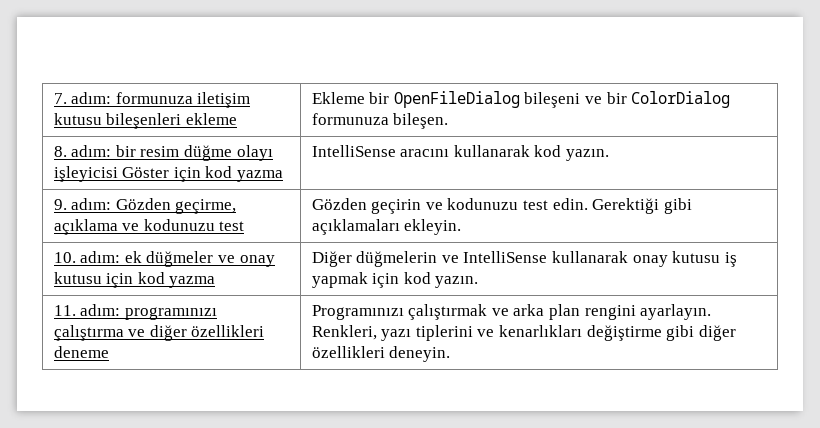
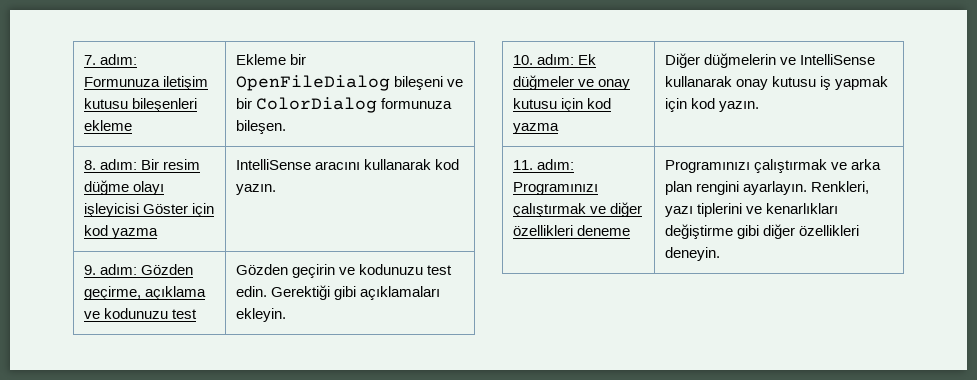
[115,92,193,104] formunuza -> [84,77,161,87] Formunuza
[115,145,136,157] bir -> [141,159,160,170] Bir
[124,251,142,263] ek -> [578,54,597,65] Ek
[124,307,217,320] [53,325,124,341] programınızı çalıştırma -> [513,182,599,195] [513,203,587,217] Programınızı çalıştırmak

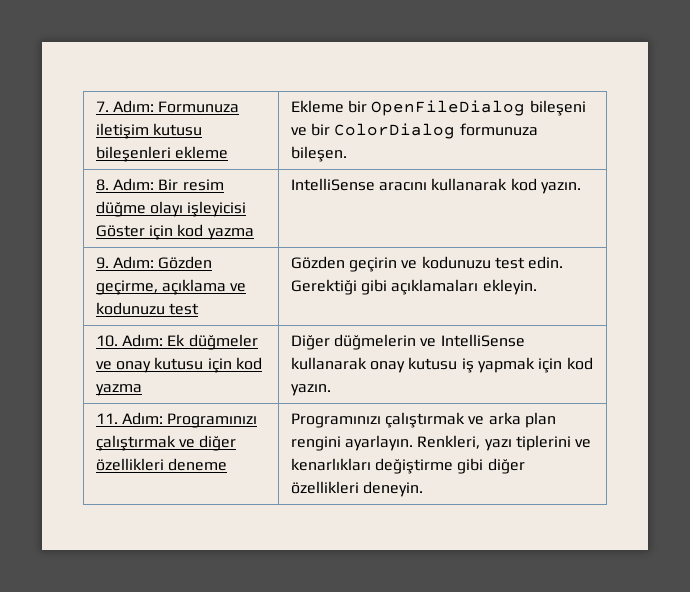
[100,54,138,65] adım: -> [112,100,154,113] Adım:
[100,159,138,170] adım: -> [112,178,154,191] Adım:
[100,264,138,275] adım: -> [112,256,154,269] Adım:
[537,54,575,65] adım: -> [121,334,163,347] Adım:
[537,159,575,170] adım: -> [121,412,163,425] Adım:

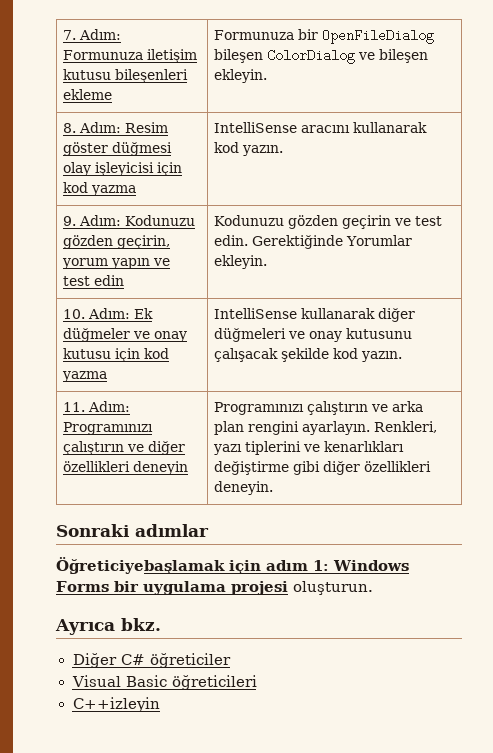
[290,100,344,113] Ekleme -> [214,30,295,40] Formunuza
[529,100,586,116] [290,123,538,139] [290,146,347,162] [95,178,224,191] [95,201,247,217] [95,225,145,237] bileşeni ve bir ColorDialog formunuza bileşen. // 8. Adım: Bir resim düğme olayı işleyicisi Göster -> [214,49,429,64] [214,69,268,83] [63,122,169,133] [63,142,173,156] [63,162,155,176] bileşen ColorDialog ve bileşen ekleyin. // 8. Adım: Resim göster düğmesi olay işleyicisi
[158,256,213,269] [95,279,247,295] [95,302,199,315] [290,256,345,269] Gözden geçirme, açıklama ve kodunuzu test | Gözden -> [125,215,196,226] [63,235,171,249] [62,258,171,269] [63,275,125,286] [214,215,339,229] Kodunuzu gözden geçirin, yorum yapın ve test edin | Kodunuzu gözden
[421,256,491,269] kodunuzu -> (412, 222) none
[290,279,479,295] Gerektiği gibi açıklamaları -> [252,235,413,249] Gerektiğinde Yorumlar
[290,334,525,350] [290,357,563,373] Diğer düğmelerin ve IntelliSense kullanarak onay kutusu iş yapmak için -> [214,308,416,322] [214,328,413,342] [214,348,330,362] IntelliSense kullanarak diğer düğmeleri ve onay kutusunu çalışacak şekilde
[95,435,176,451] çalıştırmak -> [63,441,125,455] çalıştırın
[167,458,227,471] [290,412,465,428] deneme | Programınızı çalıştırmak -> [133,461,189,475] [214,401,369,415] deneyin | Programınızı çalıştırın
(423, 489) none -> [56,524,209,537] [56,557,409,574] [56,581,373,595] [55,618,161,635] [72,653,231,668] [71,675,257,690] [72,697,160,712] // Sonraki adımlar // Öğreticiyebaşlamak için adım 1: Windows Forms bir uygulama projesi oluşturun. // Ayrıca bkz. // Diğer C# öğreticiler // Visual Basic öğreticileri // C++izleyin

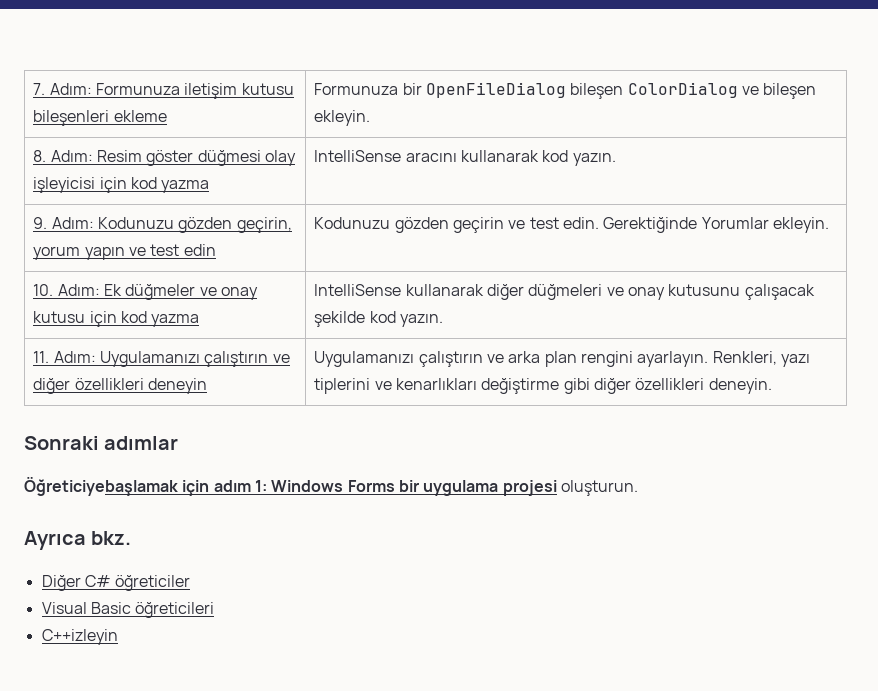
[63,422,154,435] Programınızı -> [99,351,200,367] Uygulamanızı
[214,402,305,415] Programınızı -> [314,351,415,367] Uygulamanızı

